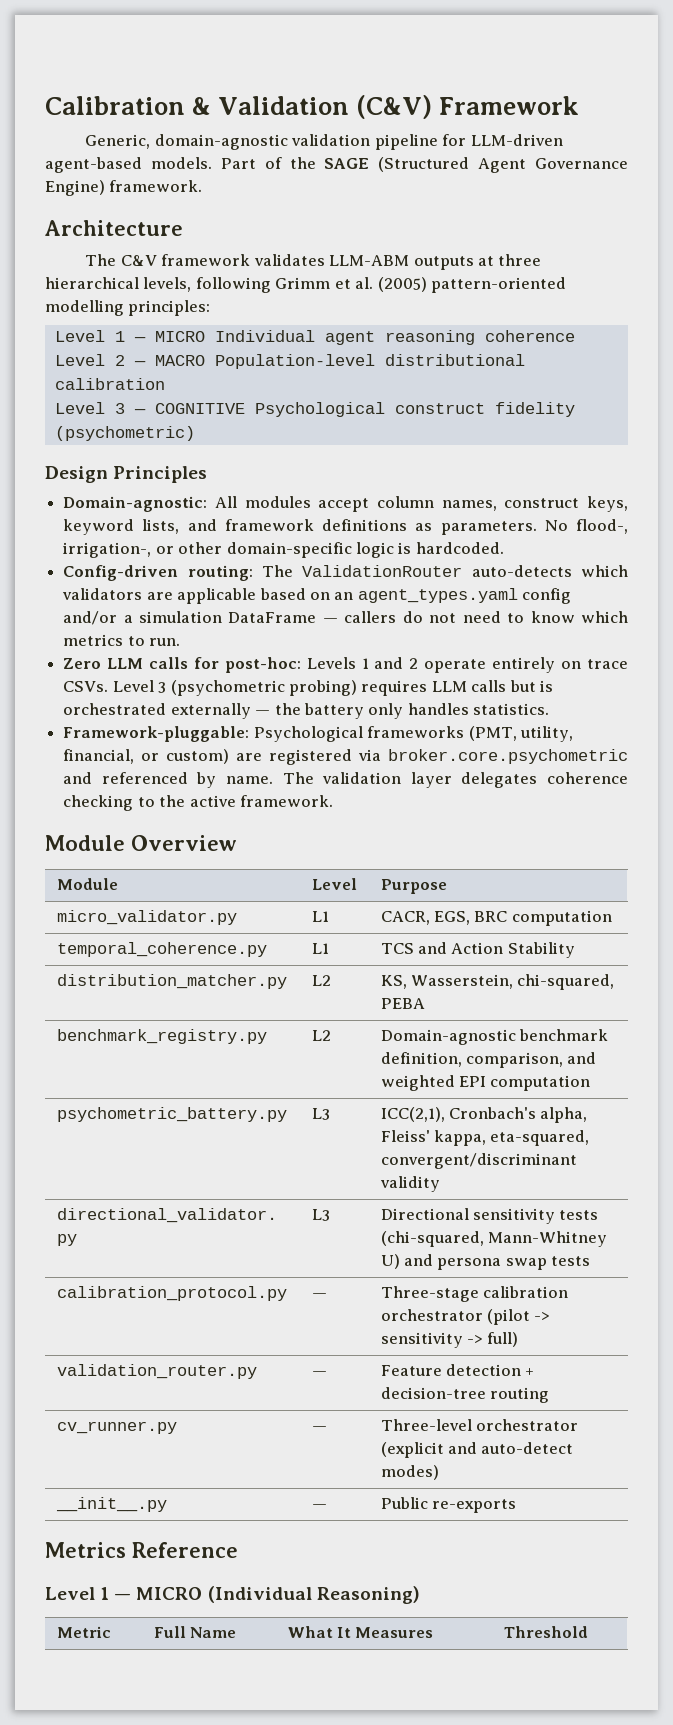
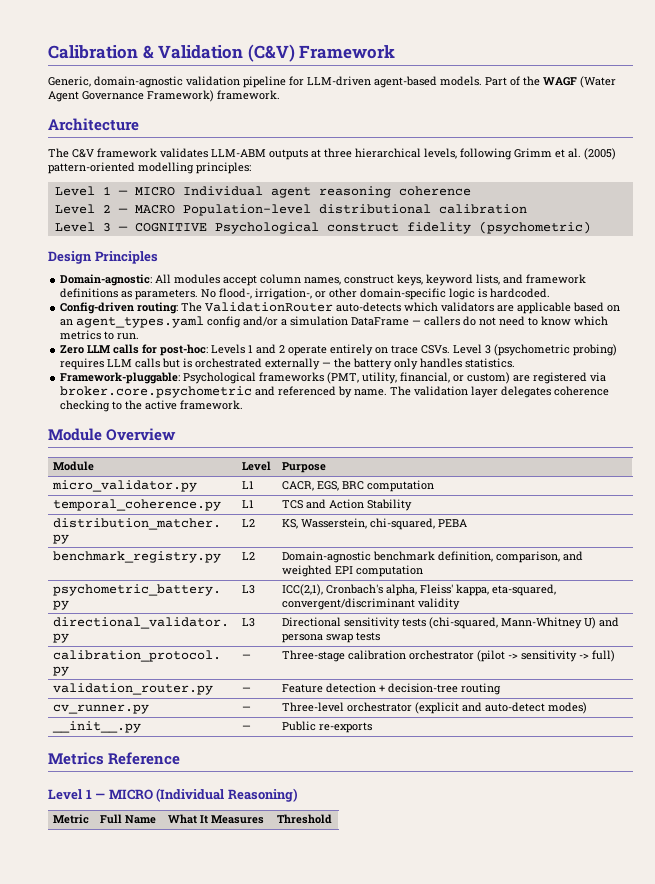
[324,157,470,172] SAGE (Structured -> [543,76,616,88] WAGF (Water
[45,180,105,196] Engine) -> [147,90,214,102] Framework)

